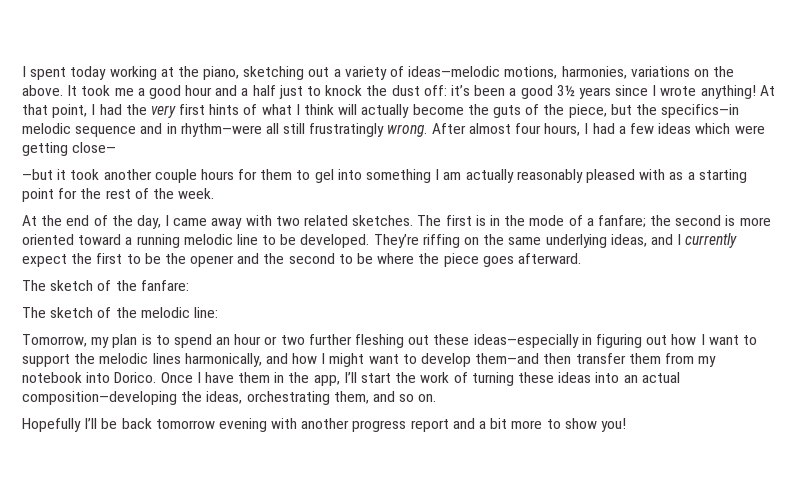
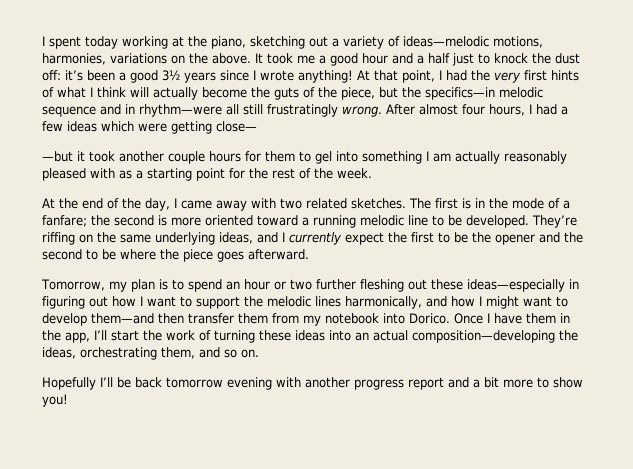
[22,280,189,291] [22,307,218,318] // The sketch of the fanfare: // The sketch of the melodic line: -> (309, 254) none

